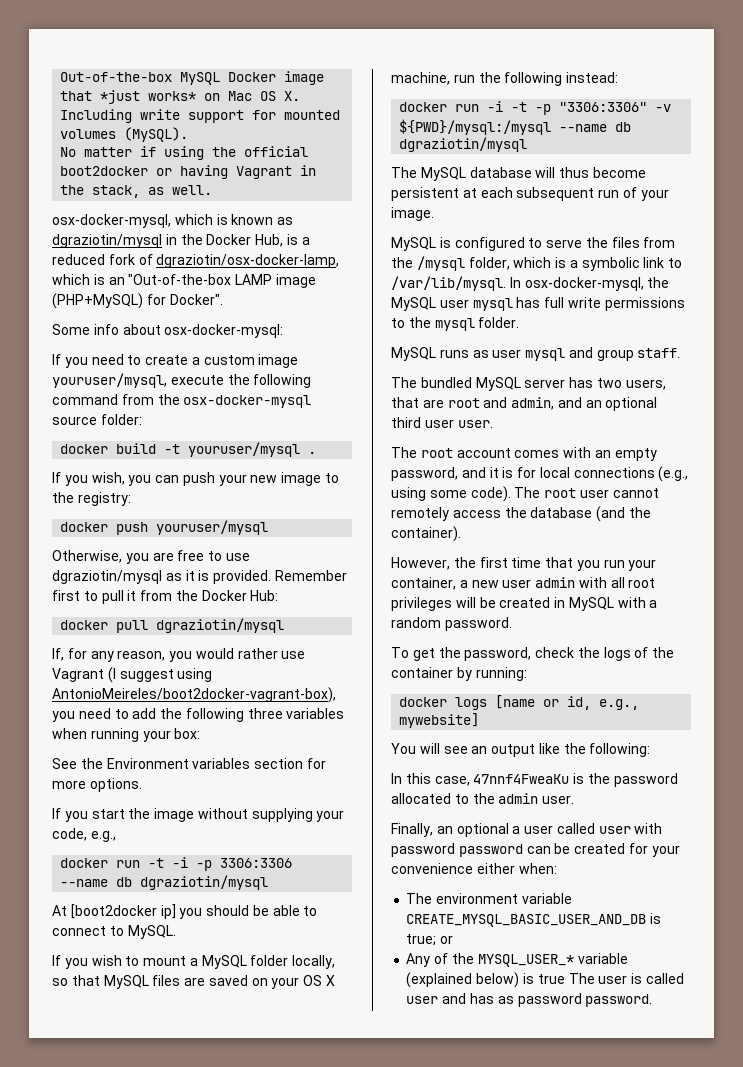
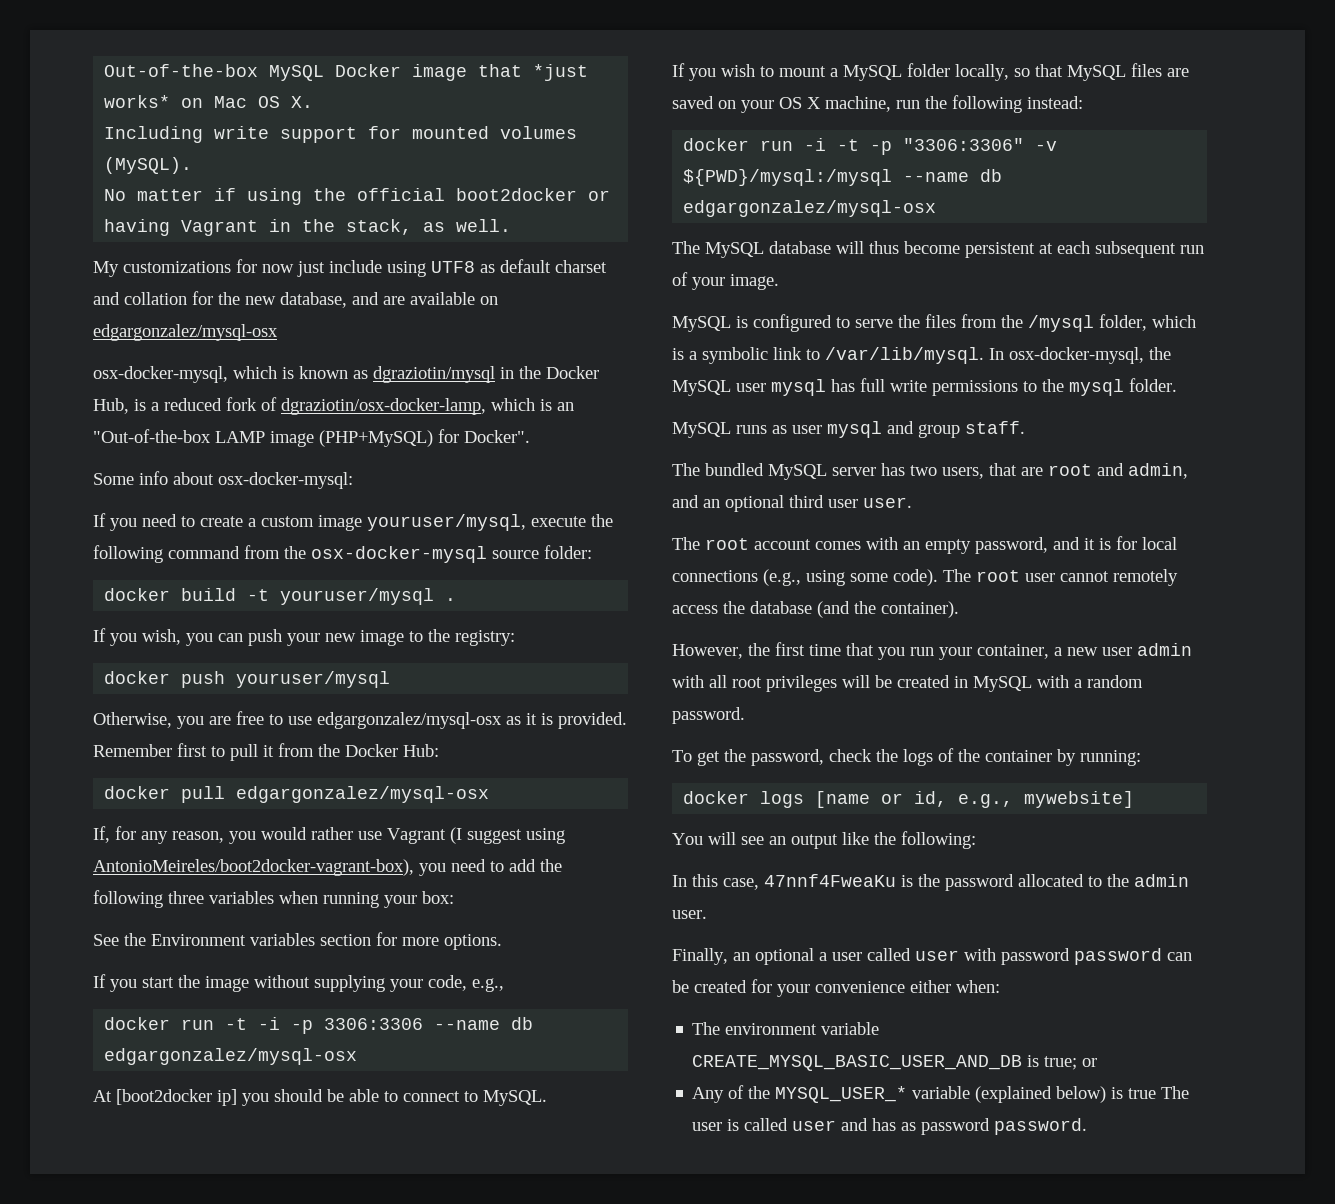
(213, 190) none -> [93,259,607,277] [93,291,498,308] [93,324,278,341] // My customizations for now just include using UTF8 as default charset and collation for the new database, and are available on edgargonzalez/mysql-osx
[52,570,162,584] dgraziotin/mysql -> [317,712,502,729] edgargonzalez/mysql-osx
[156,618,285,633] dgraziotin/mysql -> [236,786,490,803] edgargonzalez/mysql-osx
[140,875,269,890] dgraziotin/mysql -> [104,1048,358,1065] edgargonzalez/mysql-osx
[399,137,528,152] dgraziotin/mysql -> [683,200,937,217] edgargonzalez/mysql-osx

